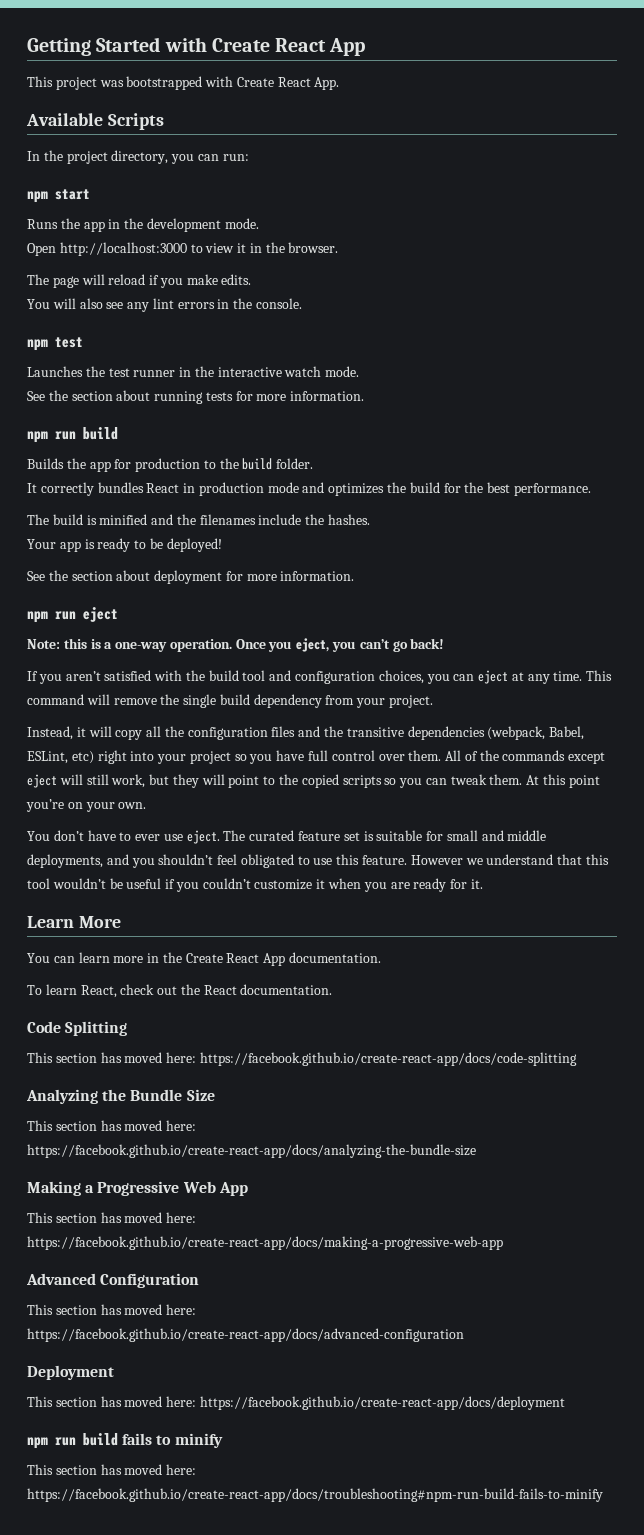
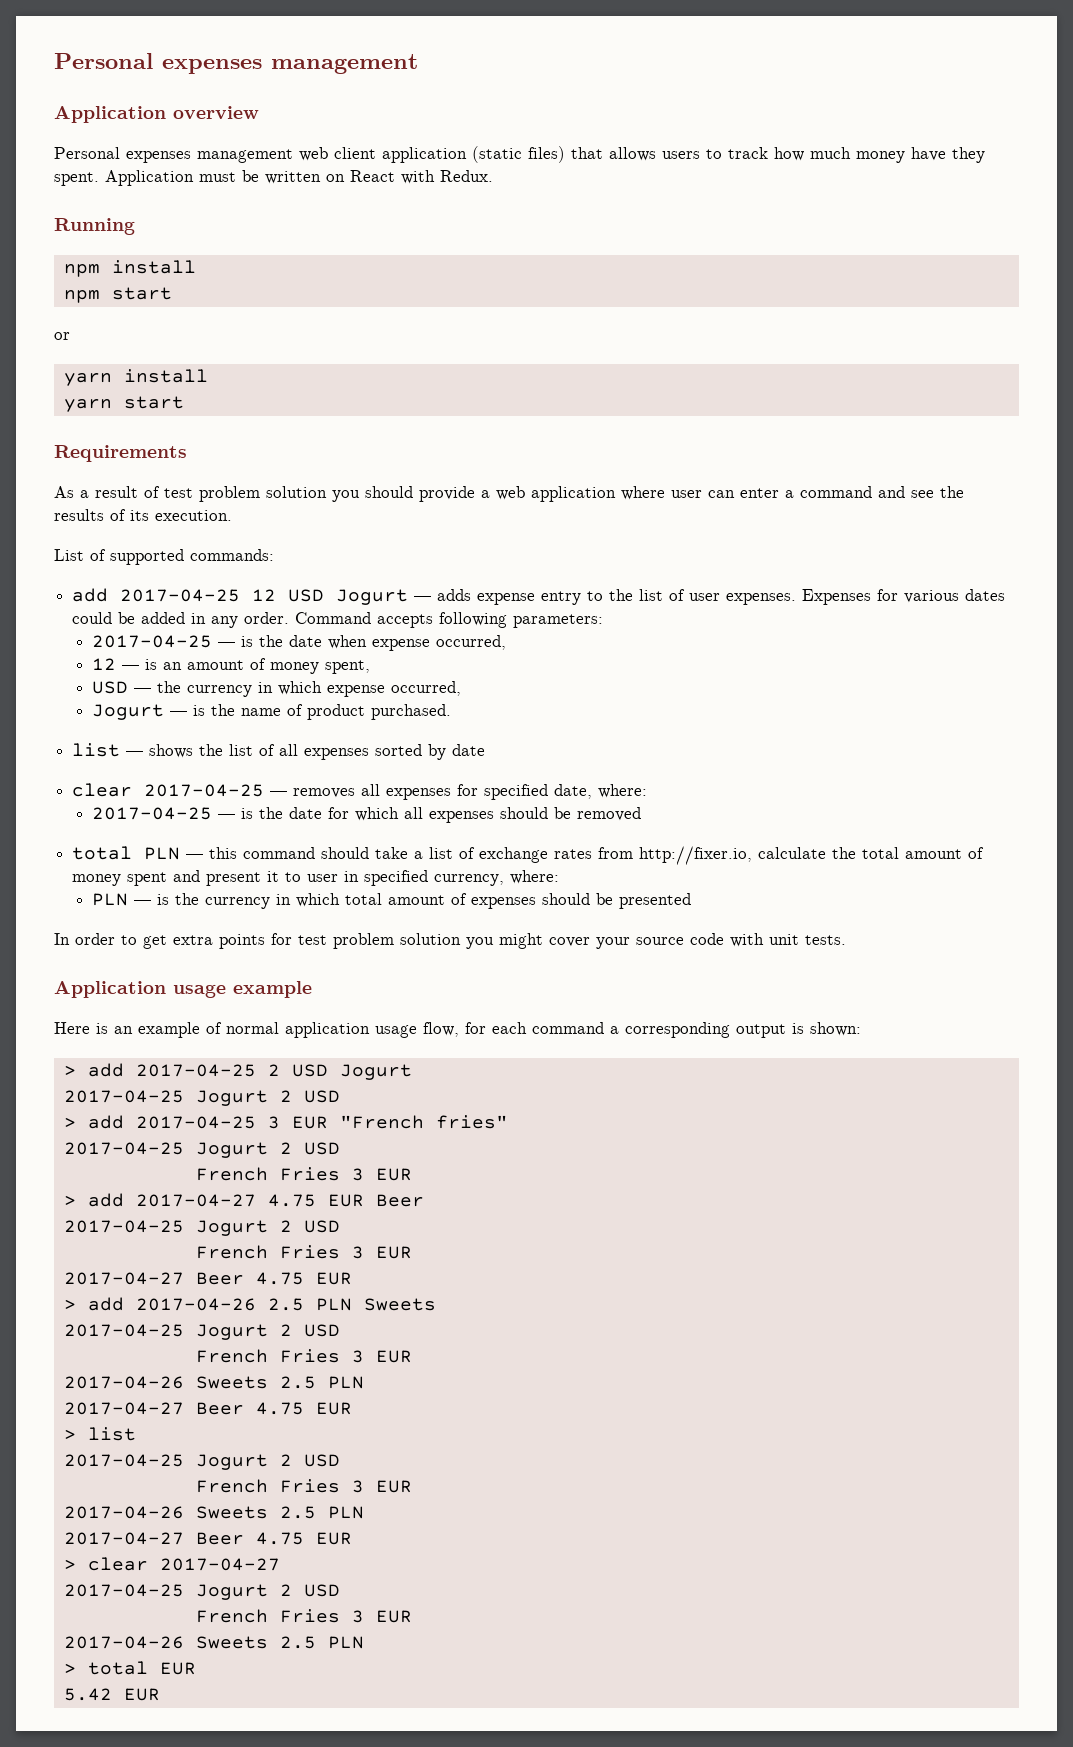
[27,37,366,56] [27,76,340,90] [26,113,164,130] [27,150,249,164] [27,189,90,203] [27,218,259,232] [27,242,339,256] [27,274,252,288] [27,298,303,312] [27,337,83,351] [27,366,360,377] [27,390,365,404] [27,427,118,443] [27,458,314,472] [27,482,591,496] [27,514,371,525] [27,538,222,552] [27,570,355,584] [27,607,118,623] [27,638,445,652] [27,670,613,684] [27,694,434,708] [27,726,585,740] [27,750,606,764] [27,774,600,788] [26,799,147,812] [27,830,547,844] [27,854,609,868] [27,878,483,892] [27,916,121,928] [27,952,382,966] [27,984,333,998] [27,1021,128,1036] [27,1052,577,1066] [26,1089,215,1104] [27,1120,197,1131] [27,1144,476,1158] [27,1181,248,1196] [27,1212,197,1223] [27,1236,503,1250] [26,1273,200,1288] [27,1304,197,1315] [27,1328,464,1342] [27,1365,114,1380] [27,1396,565,1410] [27,1433,223,1449] [27,1464,197,1475] [27,1488,603,1502] Getting Started with Create React App // This project was bootstrapped with Create React App. // Available Scripts // In the project directory, you can run: // npm start // Runs the app in the development mode. // Open http://localhost:3000 to view it in the browser. // The page will reload if you make edits. // You will also see any lint errors in the console. // npm test // Launches the test runner in the interactive watch mode. // See the section about running tests for more information. // npm run build // Builds the app for production to the build folder. // It correctly bundles React in production mode and optimizes the build for the best performance. // The build is minified and the filenames include the hashes. // Your app is ready to be deployed! // See the section about deployment for more information. // npm run eject // Note: this is a one-way operation. Once you eject, you can’t go back! // If you aren’t satisfied with the build tool and configuration choices, you can eject at any time. This command will remove the single build dependency from your project. // Instead, it will copy all the configuration files and the transitive dependencies (webpack, Babel, ESLint, etc) right into your project so you have full control over them. All of the commands except eject will still work, but they will point to the copied scripts so you can tweak them. At this point you’re on your own. // You don’t have to ever use eject. The curated feature set is suitable for small and middle deployments, and you shouldn’t feel obligated to use this feature. However we understand that this tool wouldn’t be useful if you couldn’t customize it when you are ready for it. // Learn More // You can learn more in the Create React App documentation. // To learn React, check out the React documentation. // Code Splitting // This section has moved here: https://facebook.github.io/create-react-app/docs/code-splitting // Analyzing the Bundle Size // This section has moved here: https://facebook.github.io/create-react-app/docs/analyzing-the-bundle-size // Making a Progressive Web App // This section has moved here: https://facebook.github.io/create-react-app/docs/making-a-progressive-web-app // Advanced Configuration // This section has moved here: https://facebook.github.io/create-react-app/docs/advanced-configuration // Deployment // This section has moved here: https://facebook.github.io/create-react-app/docs/deployment // npm run build fails to minify // This section has moved here: https://facebook.github.io/create-react-app/docs/troubleshooting#npm-run-build-fails-to-minify -> [54,53,418,74] [54,106,259,123] [54,146,985,163] [54,170,493,186] [54,218,135,235] [63,260,196,277] [63,287,172,303] [54,332,70,340] [63,369,208,386] [63,396,184,412] [54,445,187,462] [54,486,964,502] [54,509,232,521] [54,549,274,565] [72,588,1006,605] [72,612,604,628] [92,635,507,651] [92,658,371,674] [92,681,462,697] [92,704,452,720] [72,743,486,760] [72,783,648,800] [92,807,642,823] [72,846,985,865] [72,870,560,886] [92,893,692,909] [54,933,846,949] [54,981,312,998] [54,1022,861,1038] [63,1063,412,1080] [63,1090,340,1106] [63,1115,508,1129] [63,1142,340,1158] [195,1167,412,1181] [63,1193,424,1207] [63,1220,340,1236] [195,1245,412,1259] [63,1272,352,1285] [63,1297,436,1311] [63,1324,340,1340] [195,1349,412,1363] [63,1376,364,1389] [63,1402,352,1415] [63,1427,136,1441] [63,1454,340,1470] [195,1479,412,1493] [63,1506,364,1519] [63,1532,352,1545] [63,1557,280,1571] [63,1584,340,1600] [195,1609,412,1623] [63,1636,364,1649] [63,1661,196,1675] [63,1688,160,1701] Personal expenses management // Application overview // Personal expenses management web client application (static files) that allows users to track how much money have they spent. Application must be written on React with Redux. // Running // npm install // npm start // or // yarn install // yarn start // Requirements // As a result of test problem solution you should provide a web application where user can enter a command and see the results of its execution. // List of supported commands: // add 2017-04-25 12 USD Jogurt — adds expense entry to the list of user expenses. Expenses for various dates could be added in any order. Command accepts following parameters: // 2017-04-25 — is the date when expense occurred, // 12 — is an amount of money spent, // USD — the currency in which expense occurred, // Jogurt — is the name of product purchased. // list — shows the list of all expenses sorted by date // clear 2017-04-25 — removes all expenses for specified date, where: // 2017-04-25 — is the date for which all expenses should be removed // total PLN — this command should take a list of exchange rates from http://fixer.io, calculate the total amount of money spent and present it to user in specified currency, where: // PLN — is the currency in which total amount of expenses should be presented // In order to get extra points for test problem solution you might cover your source code with unit tests. // Application usage example // Here is an example of normal application usage flow, for each command a corresponding output is shown: // > add 2017-04-25 2 USD Jogurt // 2017-04-25 Jogurt 2 USD // > add 2017-04-25 3 EUR "French fries" // 2017-04-25 Jogurt 2 USD // French Fries 3 EUR // > add 2017-04-27 4.75 EUR Beer // 2017-04-25 Jogurt 2 USD // French Fries 3 EUR // 2017-04-27 Beer 4.75 EUR // > add 2017-04-26 2.5 PLN Sweets // 2017-04-25 Jogurt 2 USD // French Fries 3 EUR // 2017-04-26 Sweets 2.5 PLN // 2017-04-27 Beer 4.75 EUR // > list // 2017-04-25 Jogurt 2 USD // French Fries 3 EUR // 2017-04-26 Sweets 2.5 PLN // 2017-04-27 Beer 4.75 EUR // > clear 2017-04-27 // 2017-04-25 Jogurt 2 USD // French Fries 3 EUR // 2017-04-26 Sweets 2.5 PLN // > total EUR // 5.42 EUR

